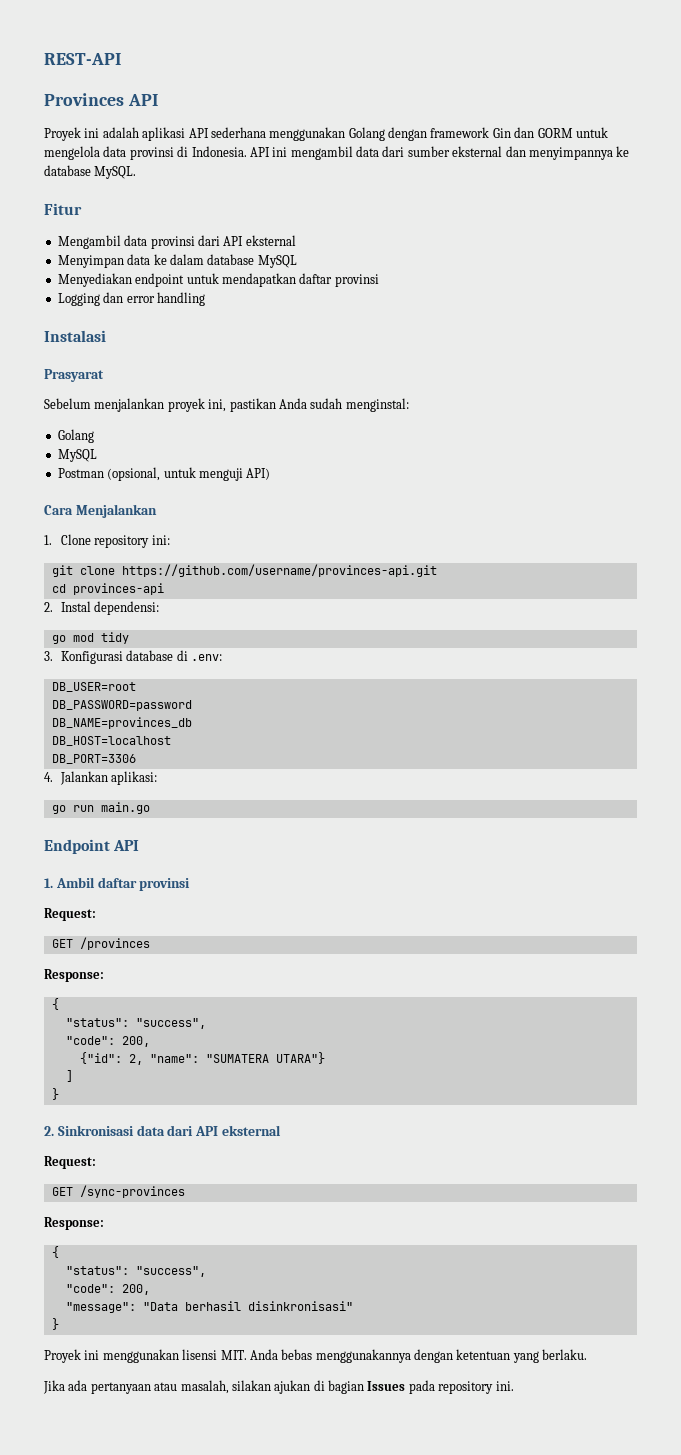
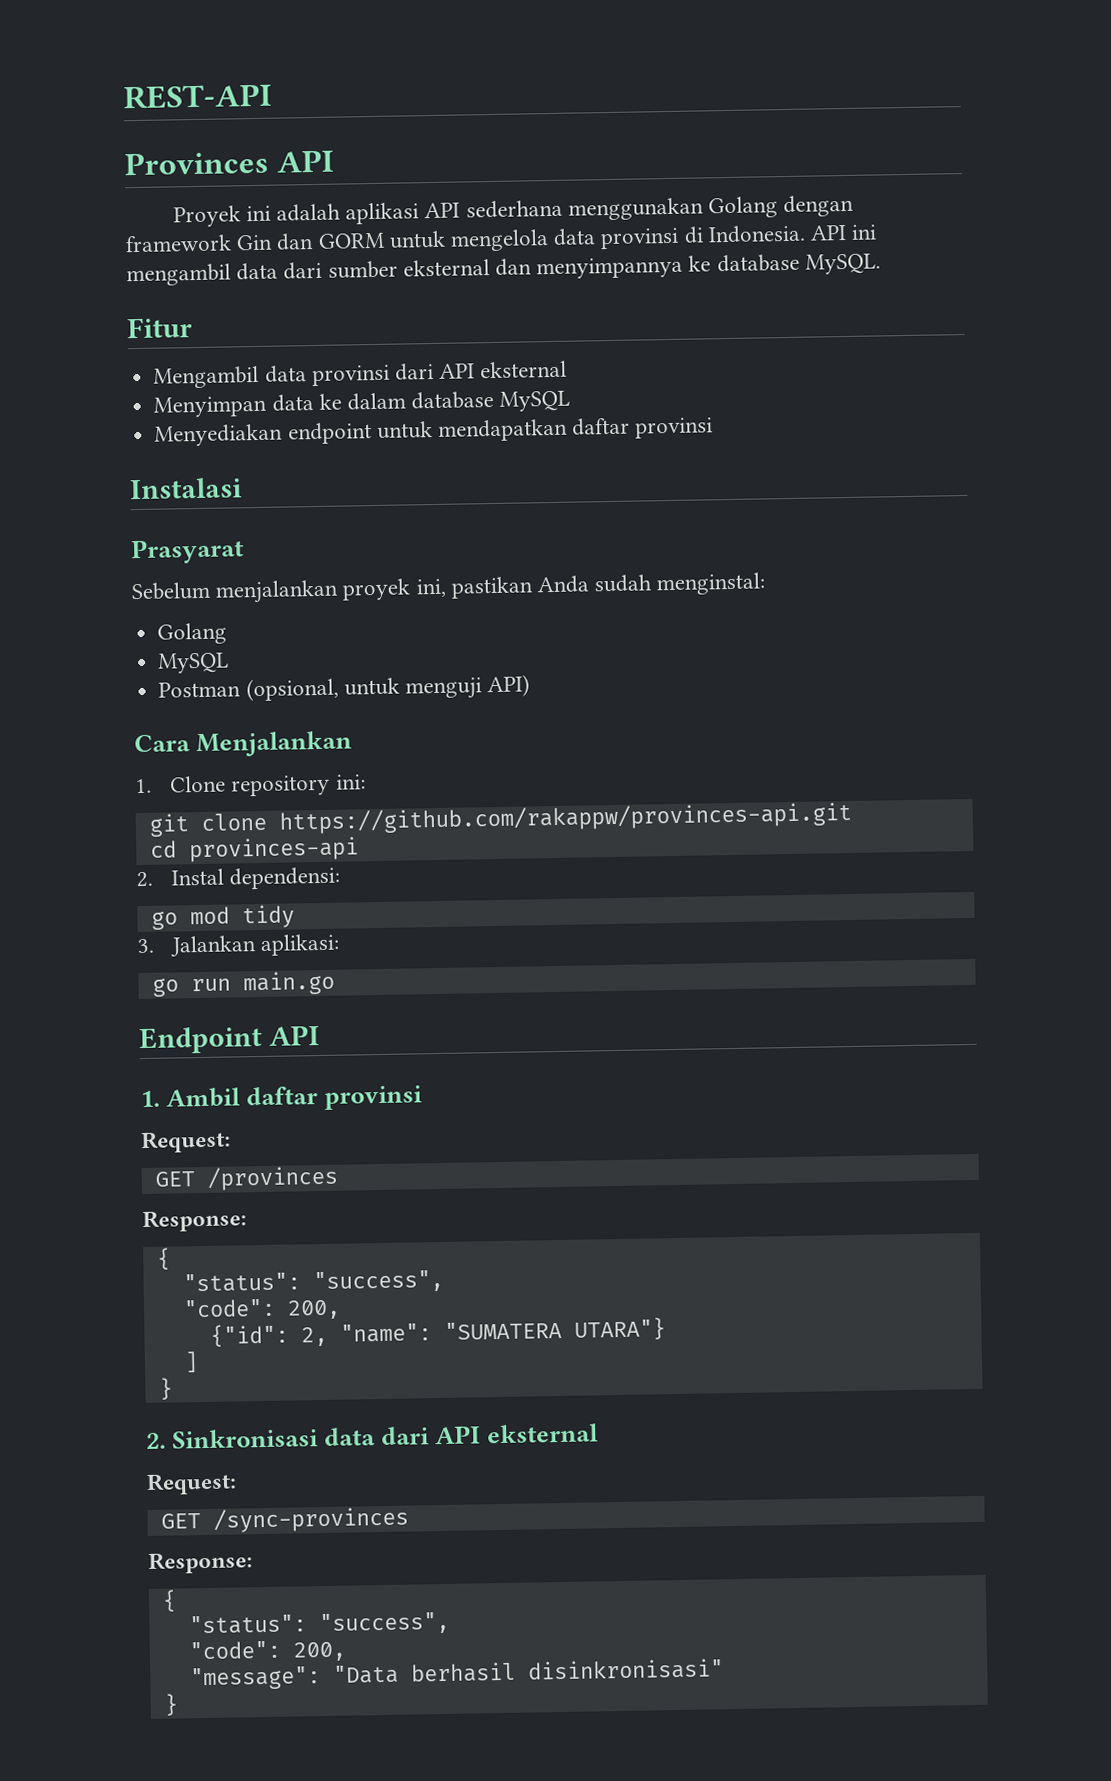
[57,292,205,306] // Logging dan error handling -> (714, 428) none
[121,564,437,577] https://github.com/username/provinces-api.git -> [278,801,852,835] https://github.com/rakappw/provinces-api.git
[60,650,223,664] [51,682,136,692] [51,700,192,711] [51,717,192,729] [51,736,171,746] [51,754,136,764] [44,772,53,782] Konfigurasi database di .env: // DB_USER=root // DB_PASSWORD=password // DB_NAME=provinces_db // DB_HOST=localhost // DB_PORT=3306 // 4. -> (154, 946) none
[44,1349,588,1363] [43,1380,514,1394] // Proyek ini menggunakan lisensi MIT. Anda bebas menggunakannya dengan ketentuan yang berlaku. // Jika ada pertanyaan atau masalah, silakan ajukan di bagian Issues pada repository ini. -> (178, 1704) none

